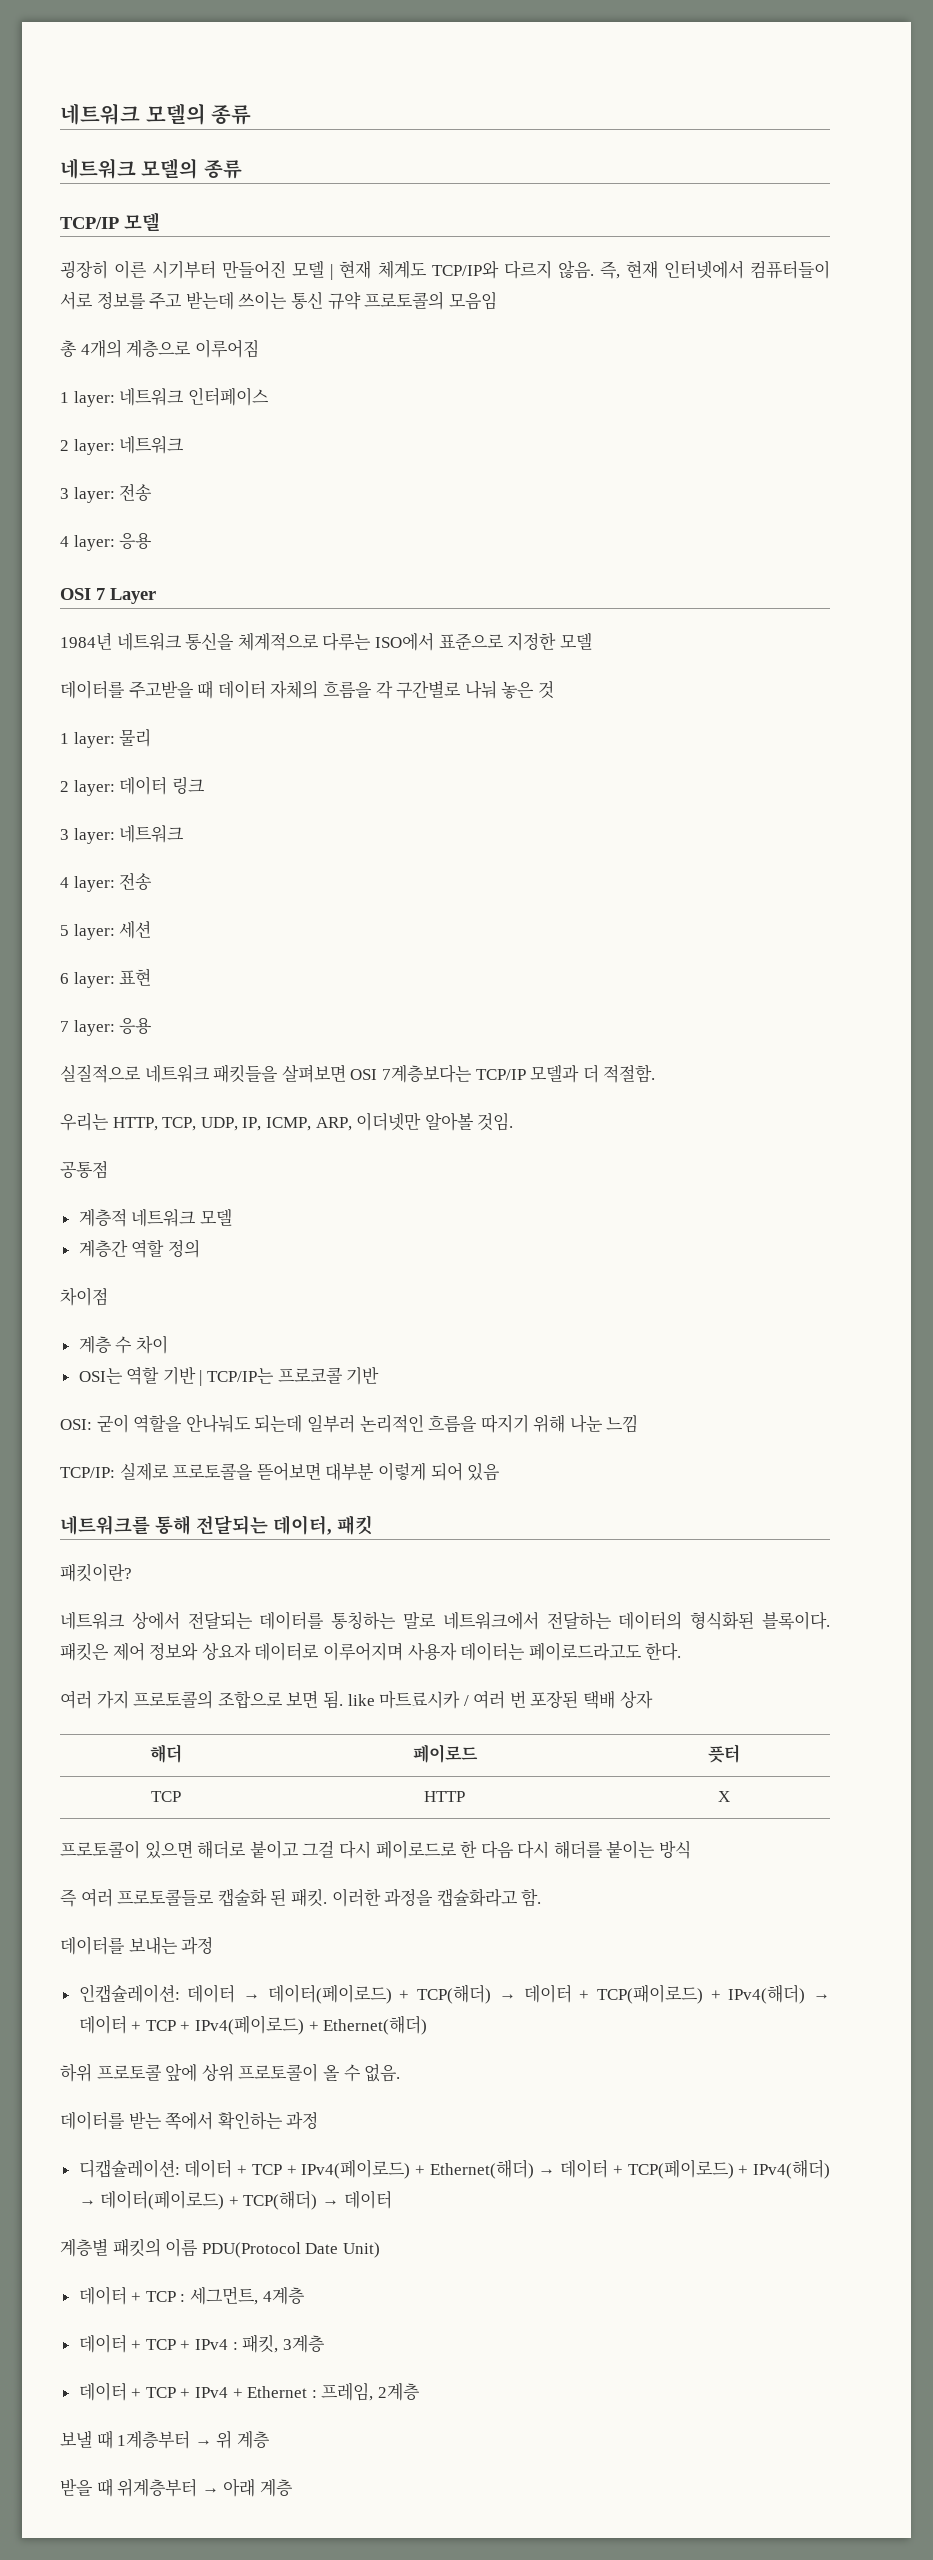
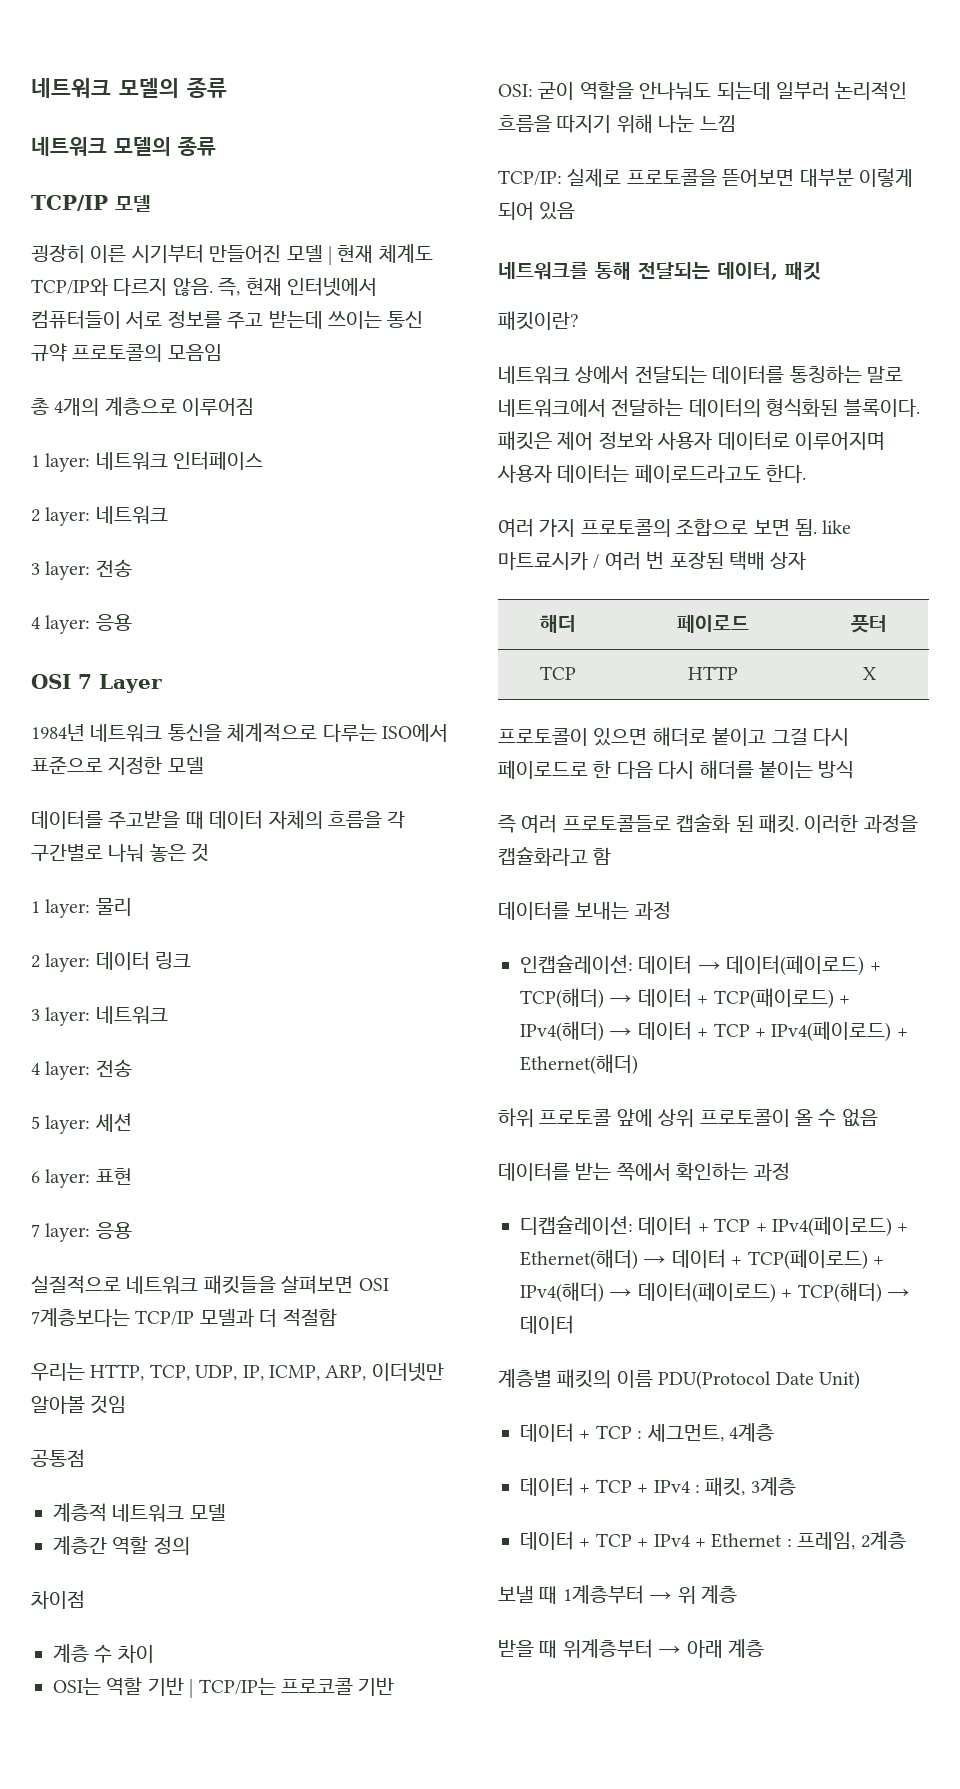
[603,1064,656,1083] 적절함. -> [282,1308,337,1327] 적절함
[477,1113,514,1131] 것임. -> [90,1395,127,1414] 것임
[201,1643,251,1661] 상요자 -> [657,431,713,450] 사용자
[521,1888,542,1907] 함. -> [593,847,612,865] 함
[364,2064,401,2082] 없음. -> [841,1109,878,1127] 없음

